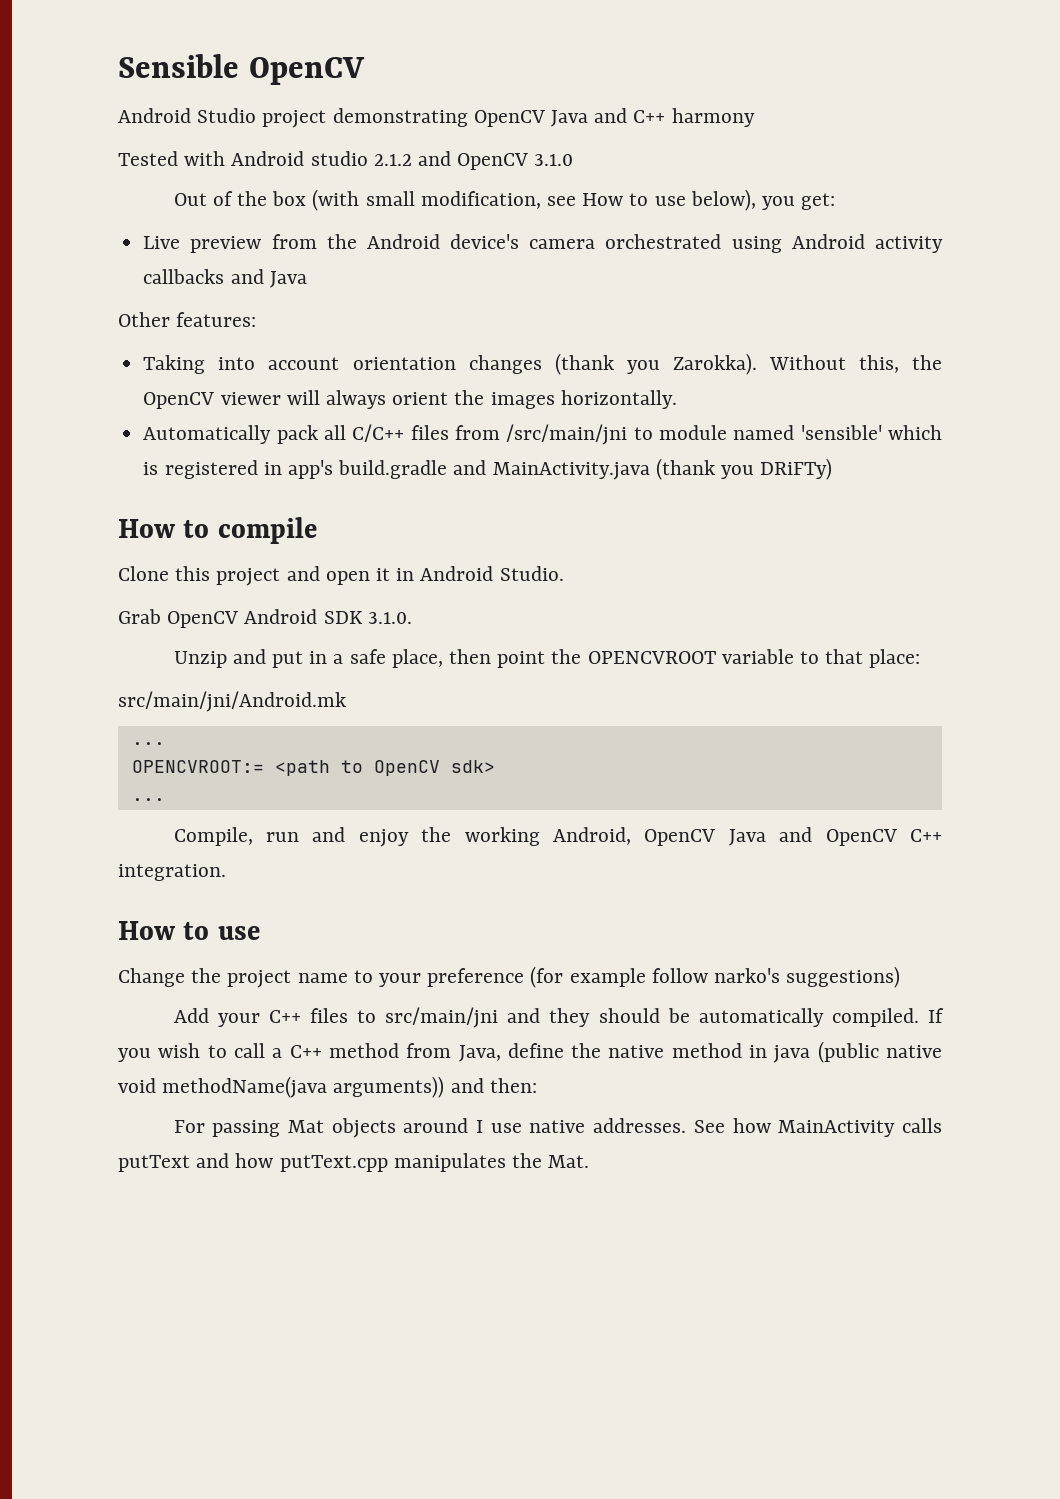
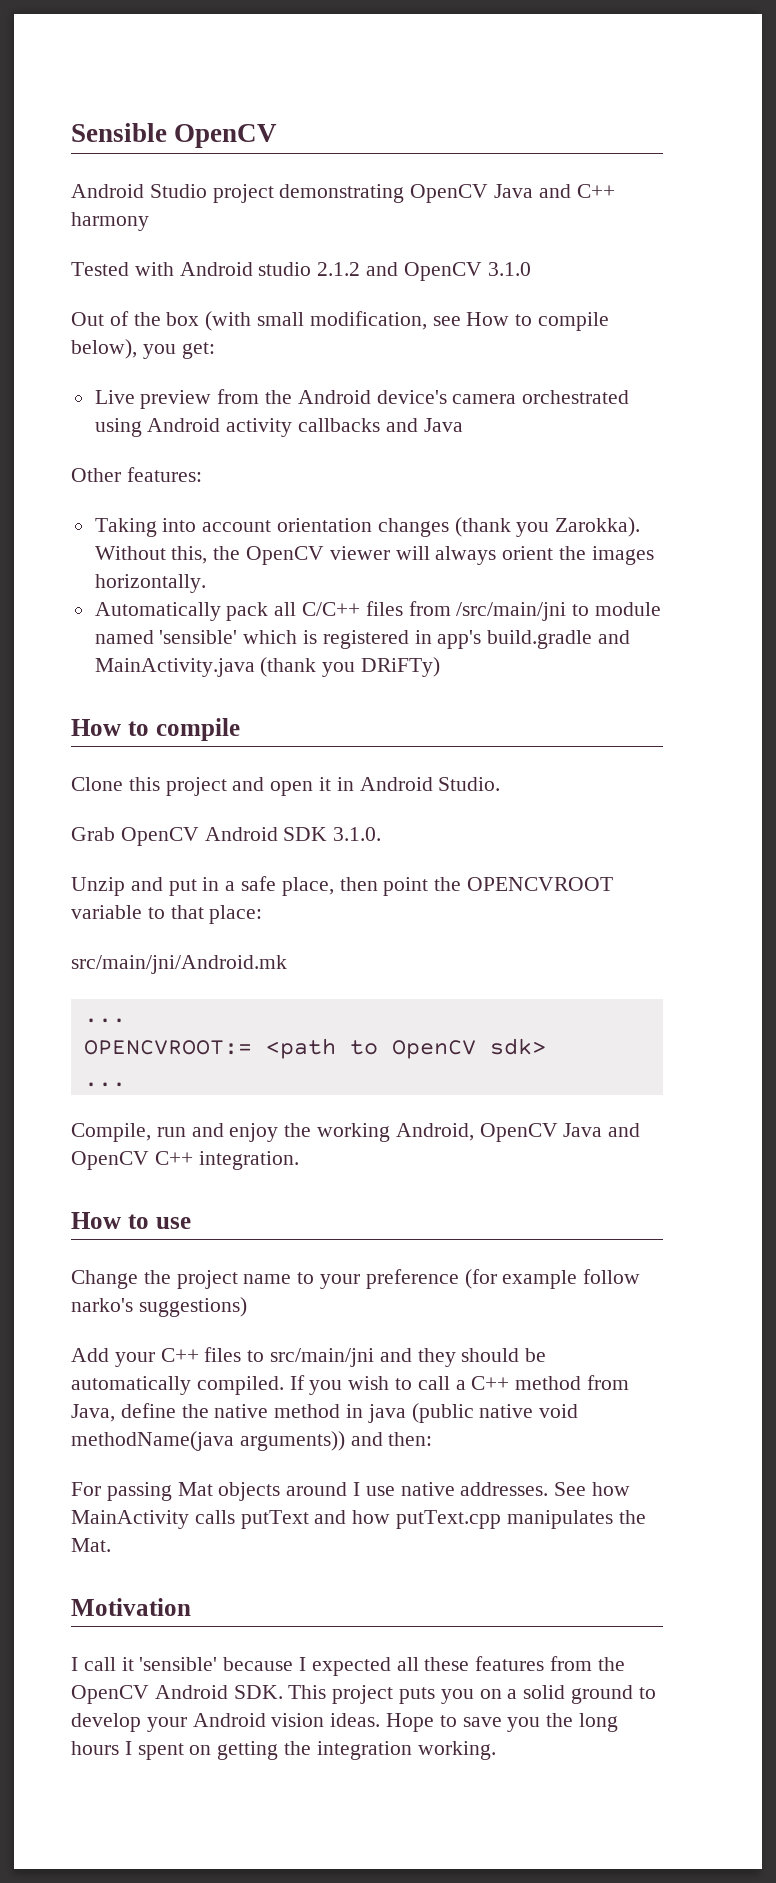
[654,196,686,206] use -> [538,312,610,331] compile
(590, 1161) none -> [71,1598,191,1616] [71,1656,625,1676] [71,1685,656,1704] [71,1713,619,1732] [71,1741,496,1760] // Motivation // I call it 'sensible' because I expected all these features from the OpenCV Android SDK. This project puts you on a solid ground to develop your Android vision ideas. Hope to save you the long hours I spent on getting the integration working.

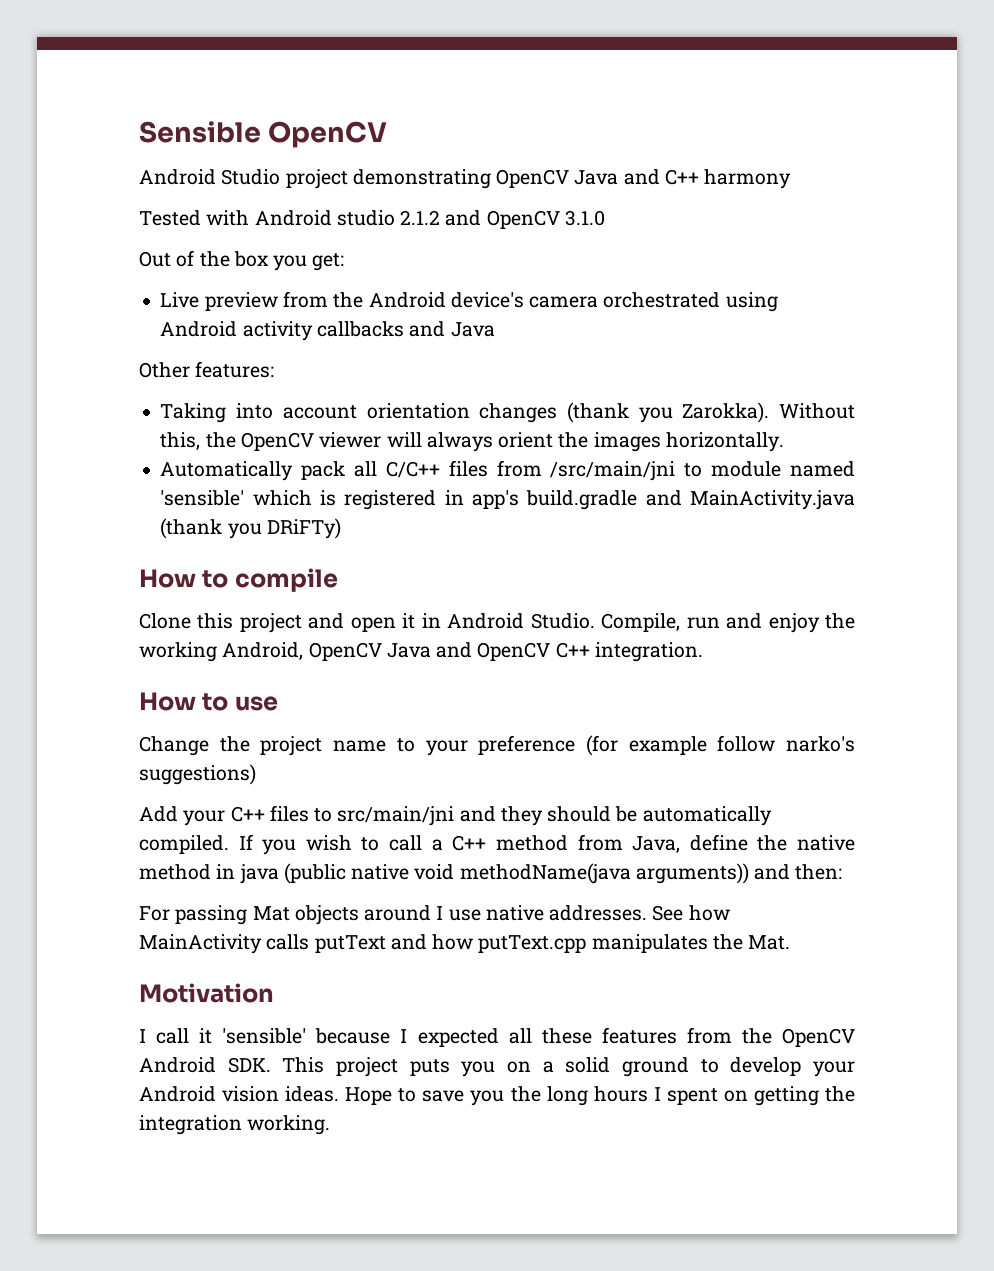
[205,311,610,331] [71,339,137,359] (with small modification, see How to compile below), -> (269, 259) none
[71,827,382,846] [71,876,614,896] [71,905,263,924] [71,955,287,974] [83,1018,126,1023] [83,1038,546,1059] [83,1082,126,1087] // Grab OpenCV Android SDK 3.1.0. // Unzip and put in a safe place, then point the OPENCVROOT variable to that place: // src/main/jni/Android.mk // ... // OPENCVROOT:= <path to OpenCV sdk> // ... // -> (595, 621) none

